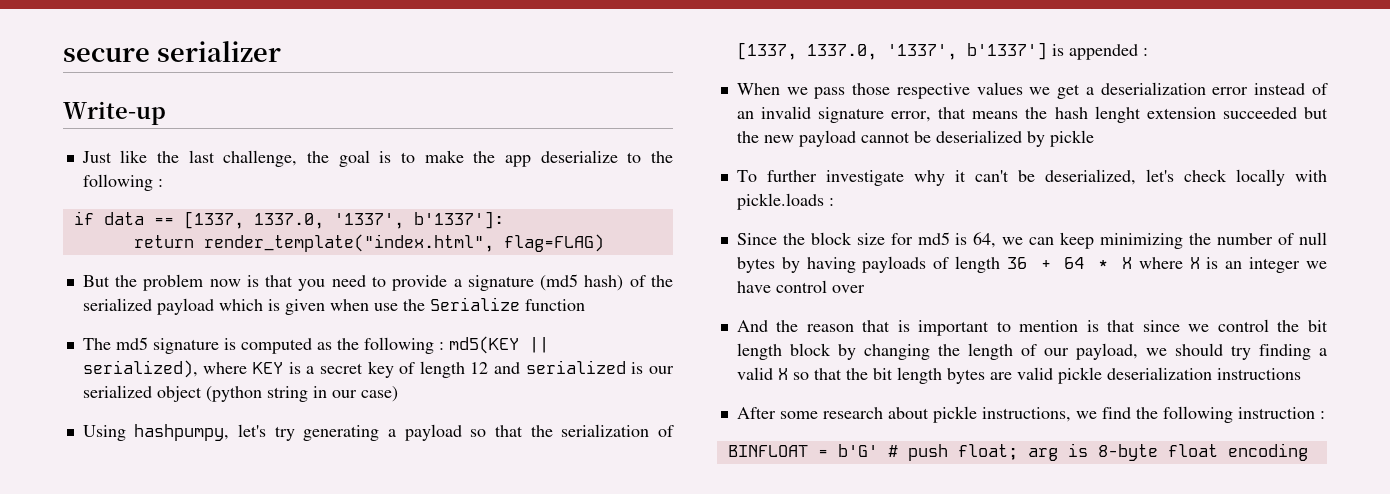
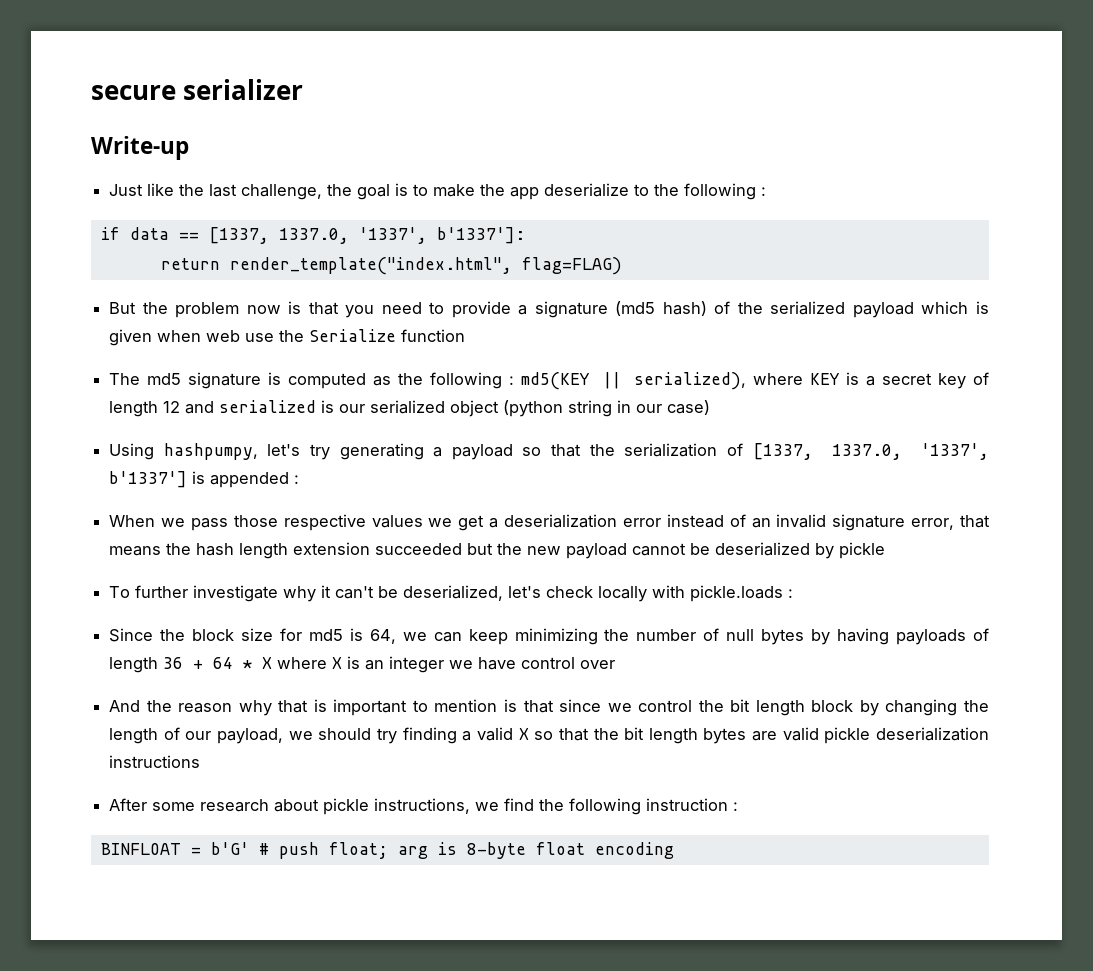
(369, 305) none -> [206,330,241,342] web
[1094,106,1141,123] lenght -> [239,543,289,559] length
(854, 328) none -> [238,700,272,716] why

